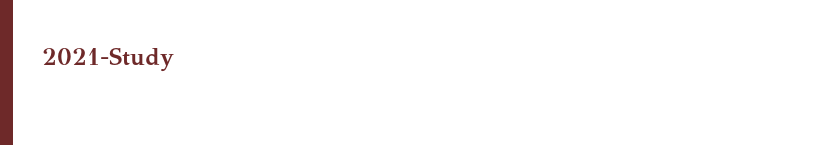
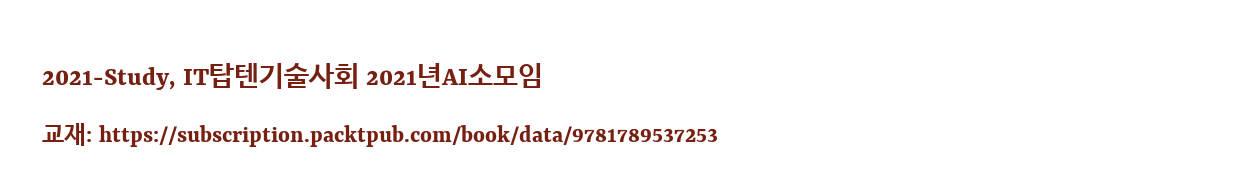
[42,47,174,72] 2021-Study -> [42,63,544,90] [42,123,718,147] 2021-Study, IT탑텐기술사회 2021년AI소모임 // 교재: https://subscription.packtpub.com/book/data/9781789537253

